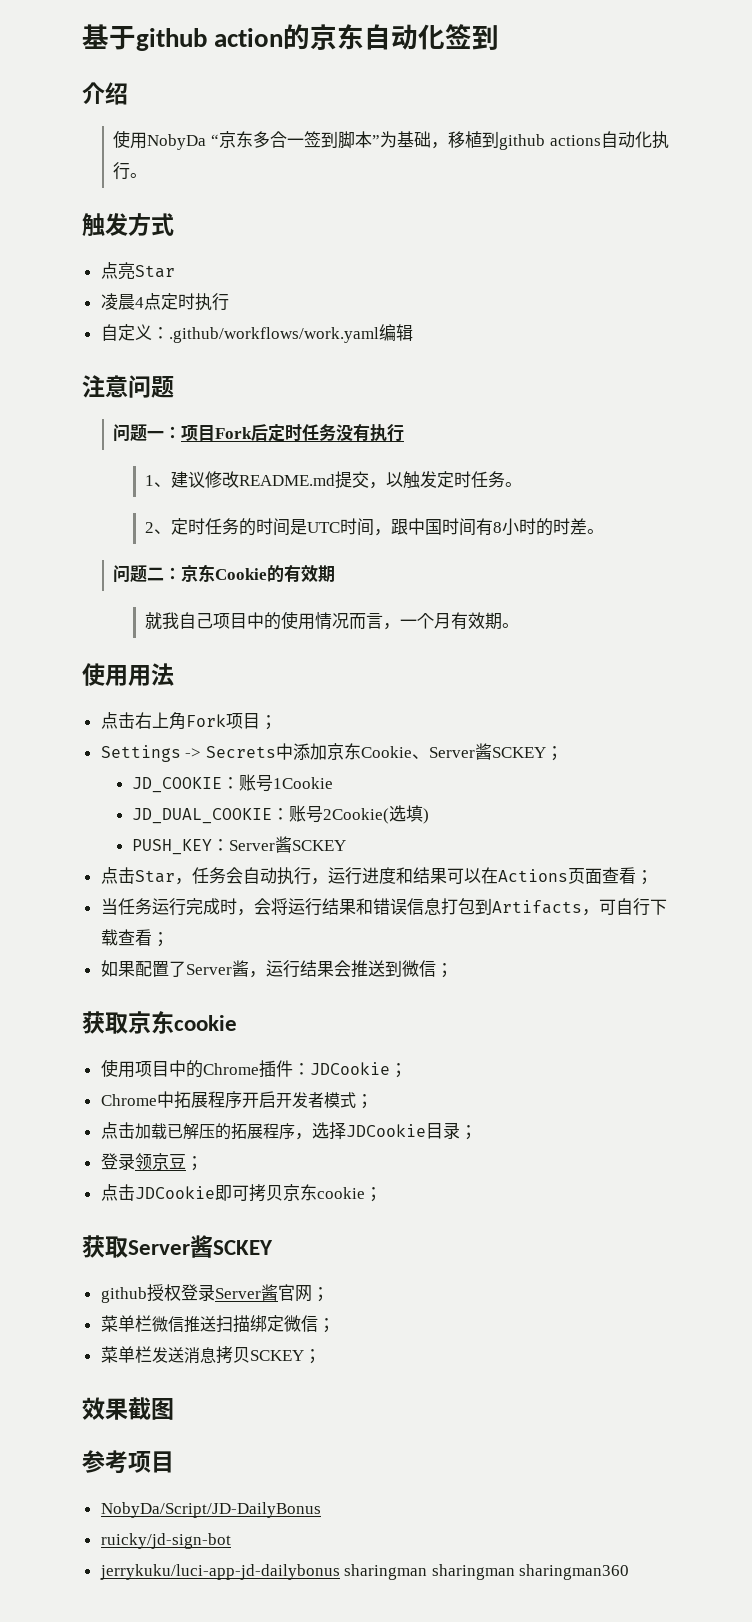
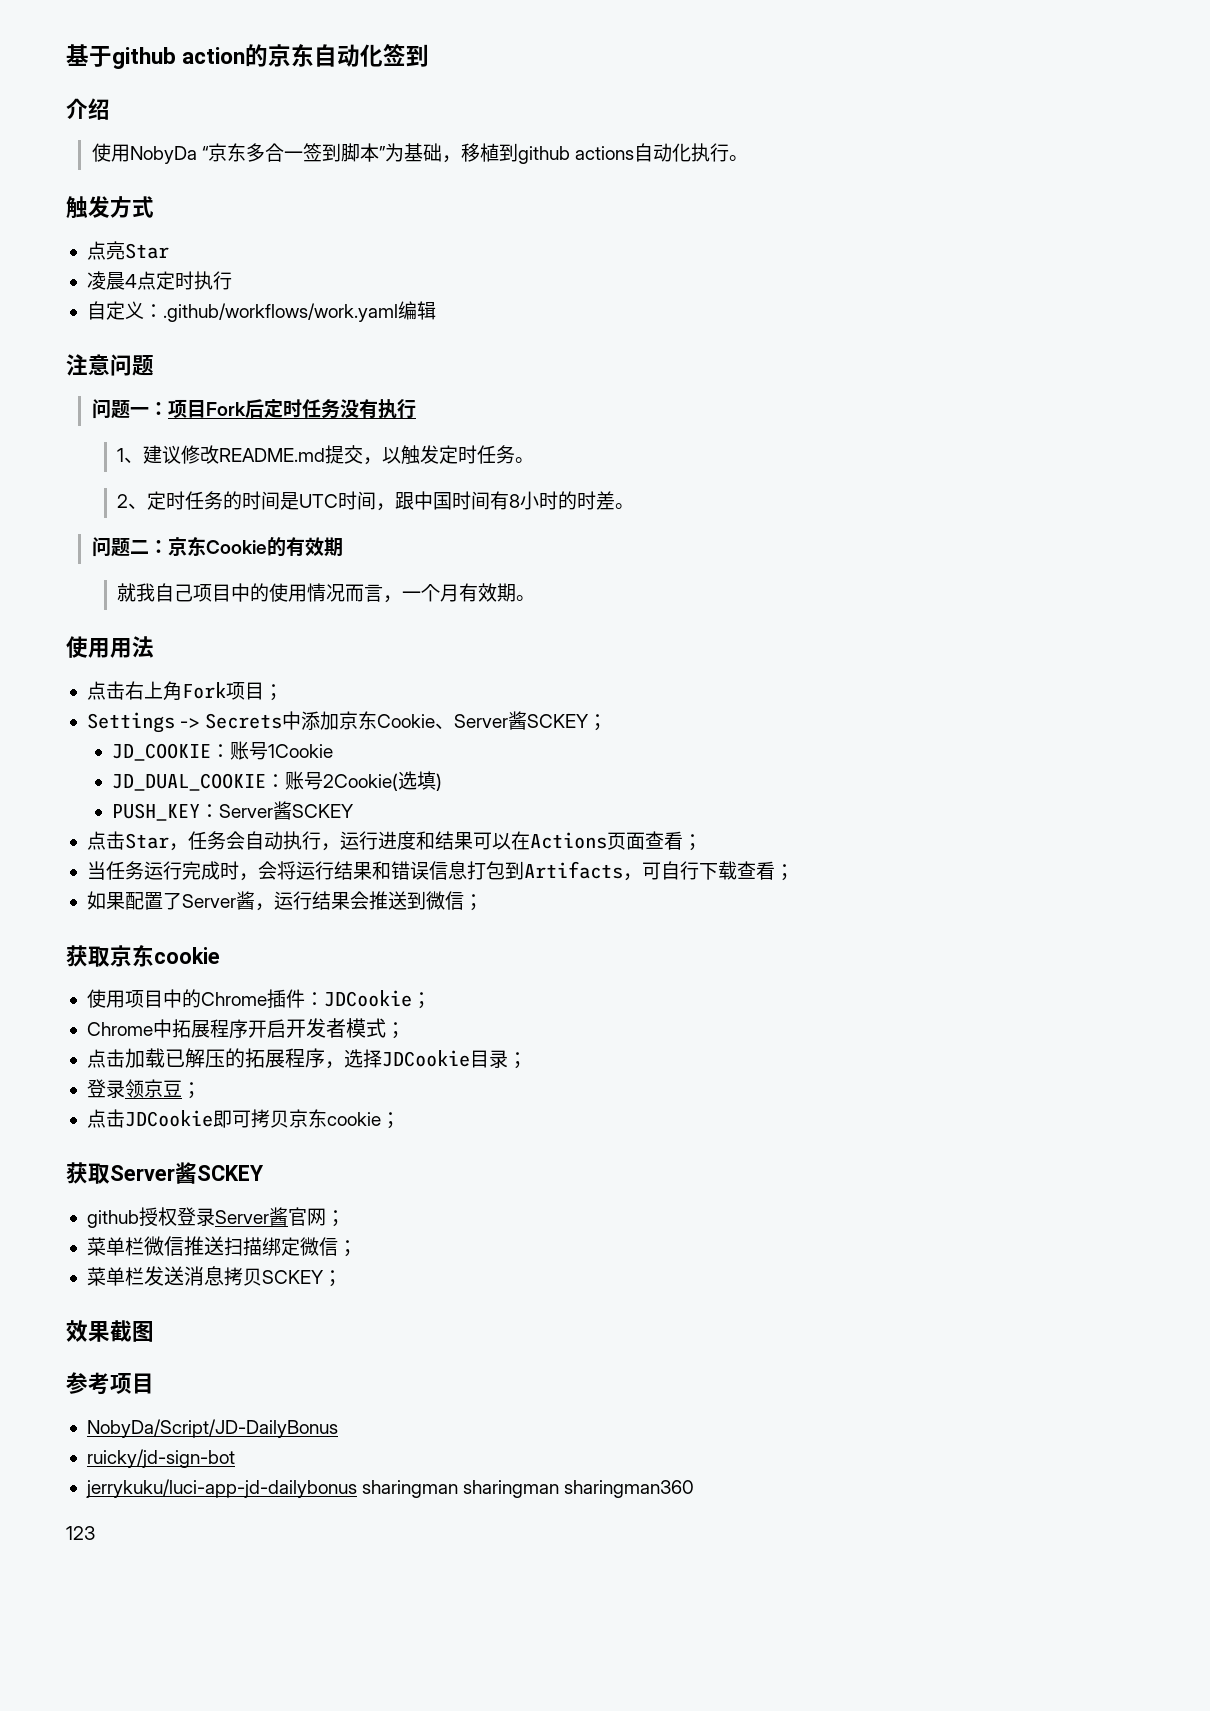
(630, 1572) none -> [66,1526,95,1540] // 123

